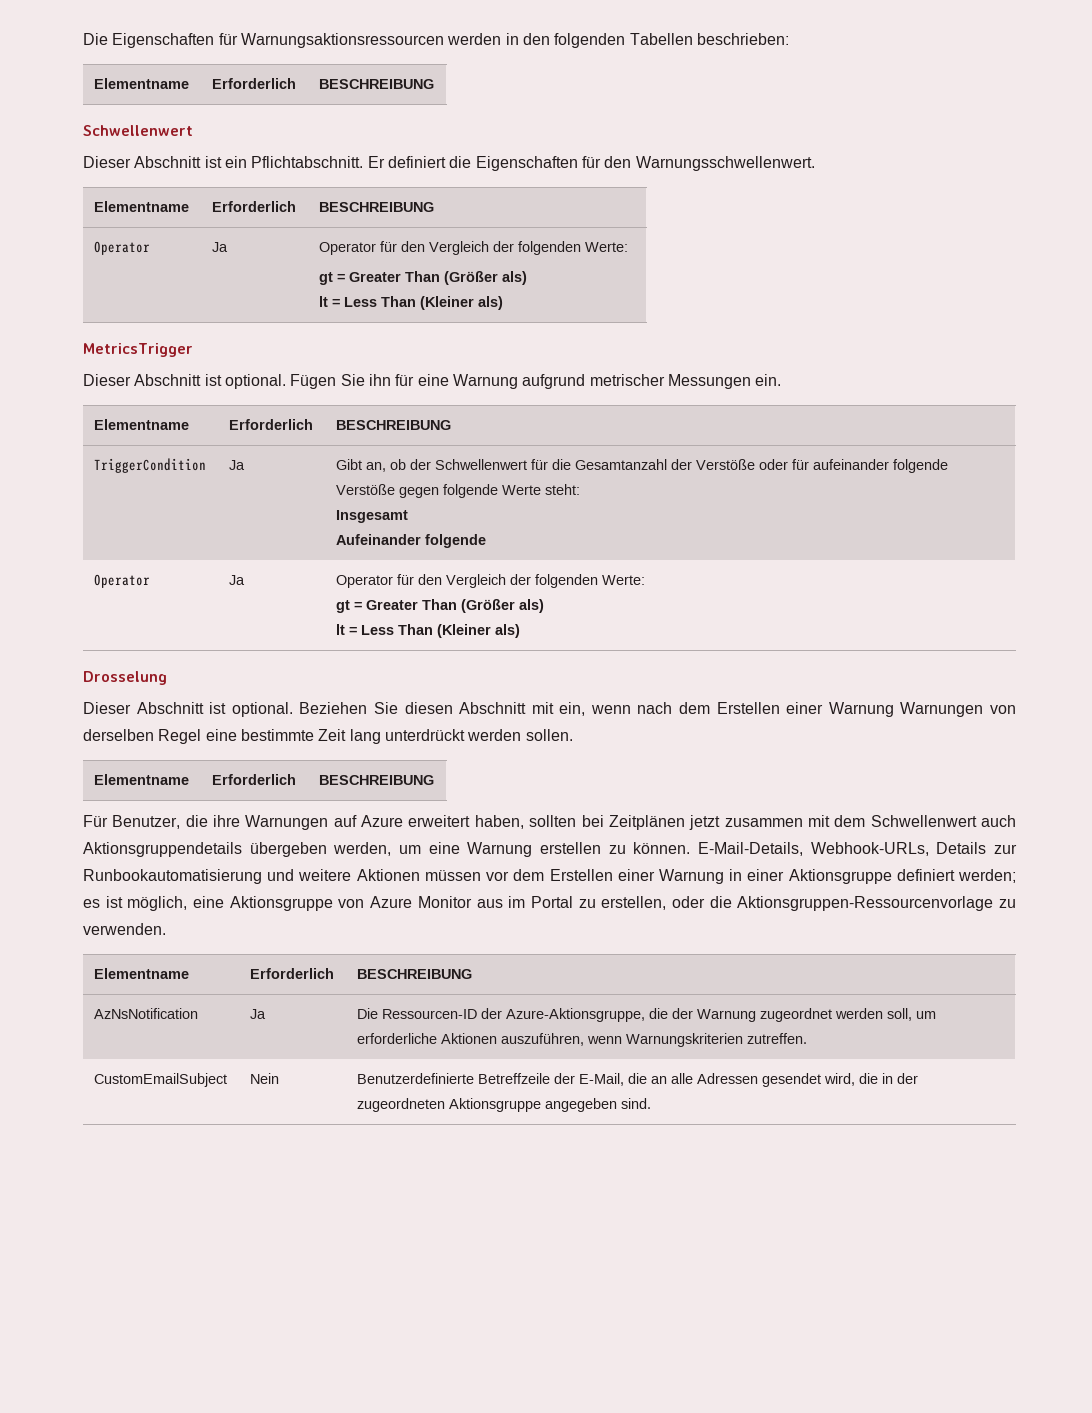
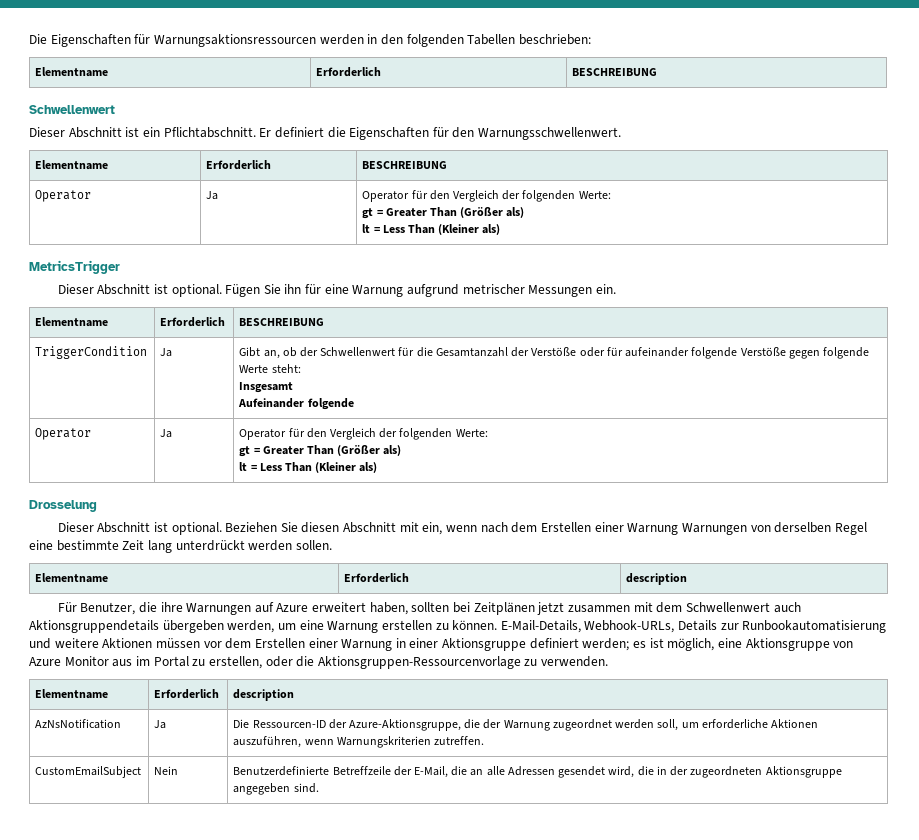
[319,775,435,785] BESCHREIBUNG -> [626,573,688,585] description
[357,969,473,979] BESCHREIBUNG -> [233,689,295,701] description

